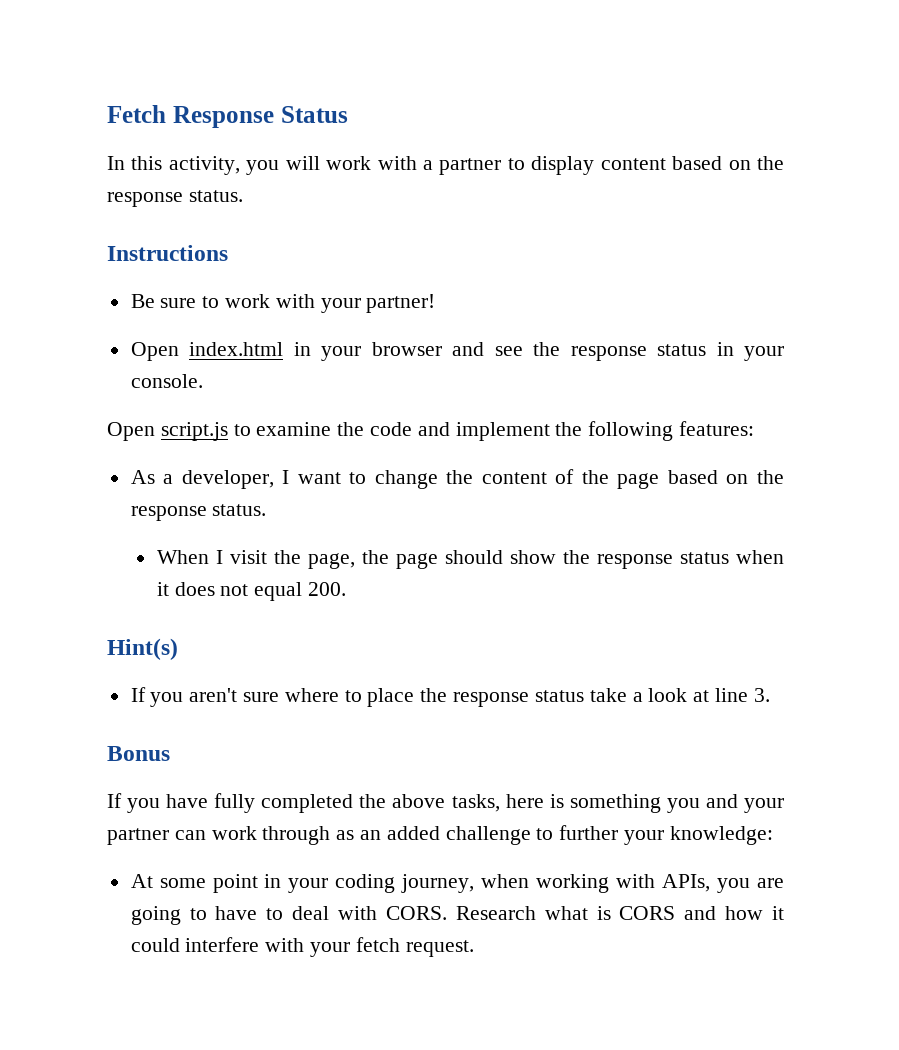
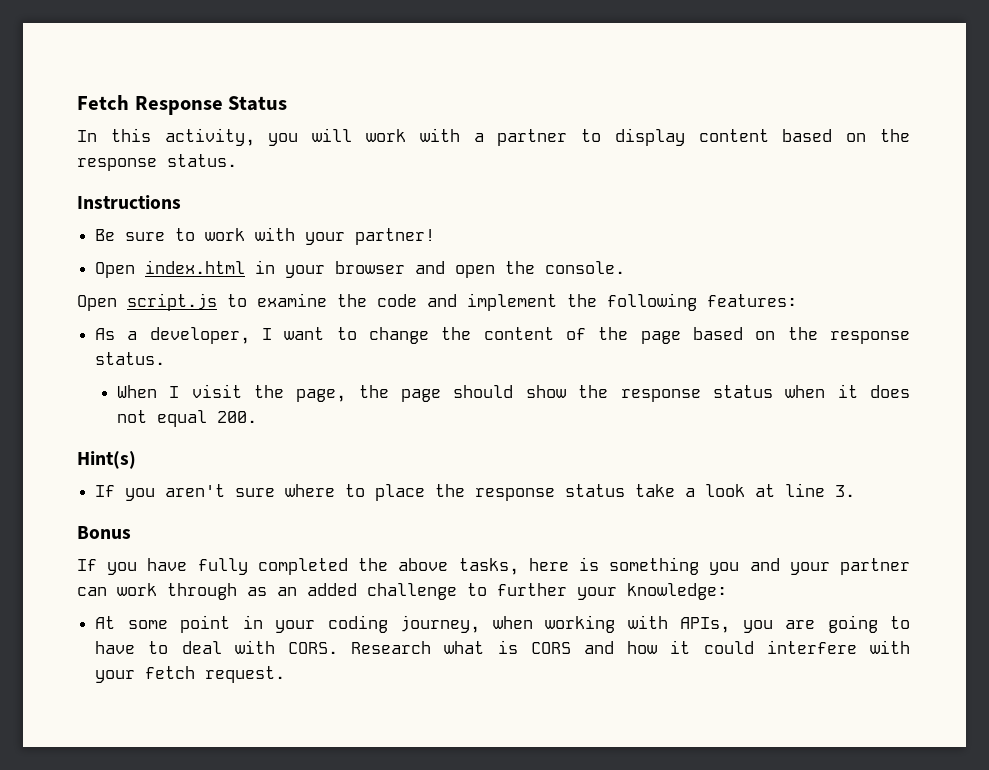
[494,342,785,361] see the response status in your -> [455,261,536,278] open the

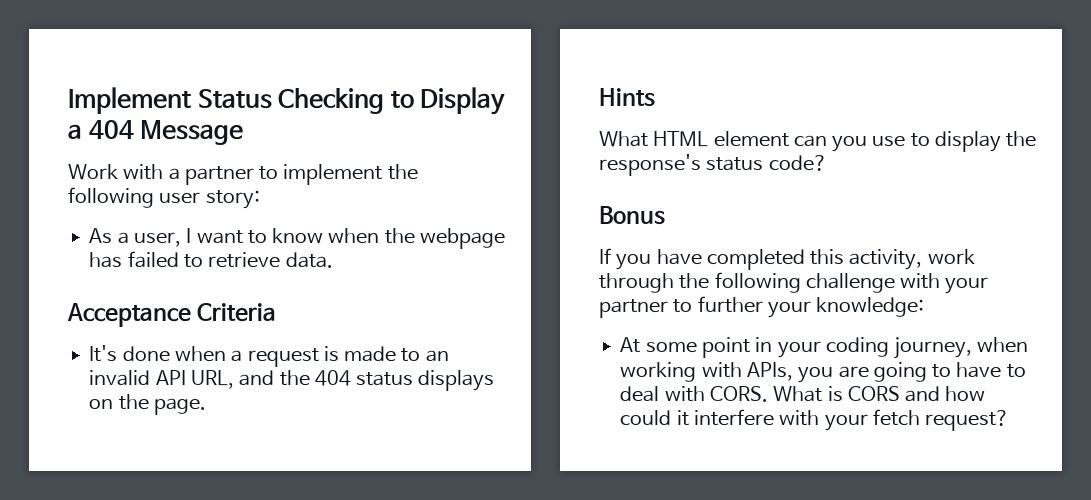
[77,95,223,115] Fetch Response -> [68,87,191,114] Implement
[77,128,911,146] [77,154,237,171] [77,195,181,209] [95,227,436,245] [95,260,626,278] [77,293,457,311] // In this activity, you will work with a partner to display content based on the response status. // Instructions // Be sure to work with your partner! // Open index.html in your browser and open the console. // Open script.js to examine the code and -> [278,87,506,115] [68,120,244,145] [68,164,279,185] Checking to Display a 404 Message // Work with a partner to
[707,294,797,307] features: -> [159,190,260,209] user story:
[149,327,250,344] developer, -> [133,232,181,247] user,
[369,327,911,344] [95,352,166,365] [116,384,910,402] [116,410,257,427] [77,451,136,469] [95,483,856,501] [77,526,131,539] [77,557,910,575] [77,583,457,600] change the content of the page based on the response status. // When I visit the page, the page should show the response status when it does not equal 200. // Hint(s) // If you aren't sure where to place the response status take a look at line 3. // Bonus // If you have fully completed the above tasks, here is something you and your partner can work through as an added challenge -> [272,228,505,249] [89,251,333,268] [67,303,277,327] [89,345,449,367] [89,370,495,391] [89,394,206,415] [599,88,655,107] [599,131,1037,152] [599,154,827,176] [599,206,665,225] [599,248,975,270] [599,272,989,294] [599,299,668,318] know when the webpage has failed to retrieve data. // Acceptance Criteria // It's done when a request is made to an invalid API URL, and the 404 status displays on the page. // Hints // What HTML element can you use to display the response's status code? // Bonus // If you have completed this activity, work through the following challenge with your partner
[351,641,485,654] Research what -> [773,386,823,402] What
[670,640,754,654] it could -> [620,410,689,426] could it
[205,666,286,683] request. -> [925,410,1010,431] request?

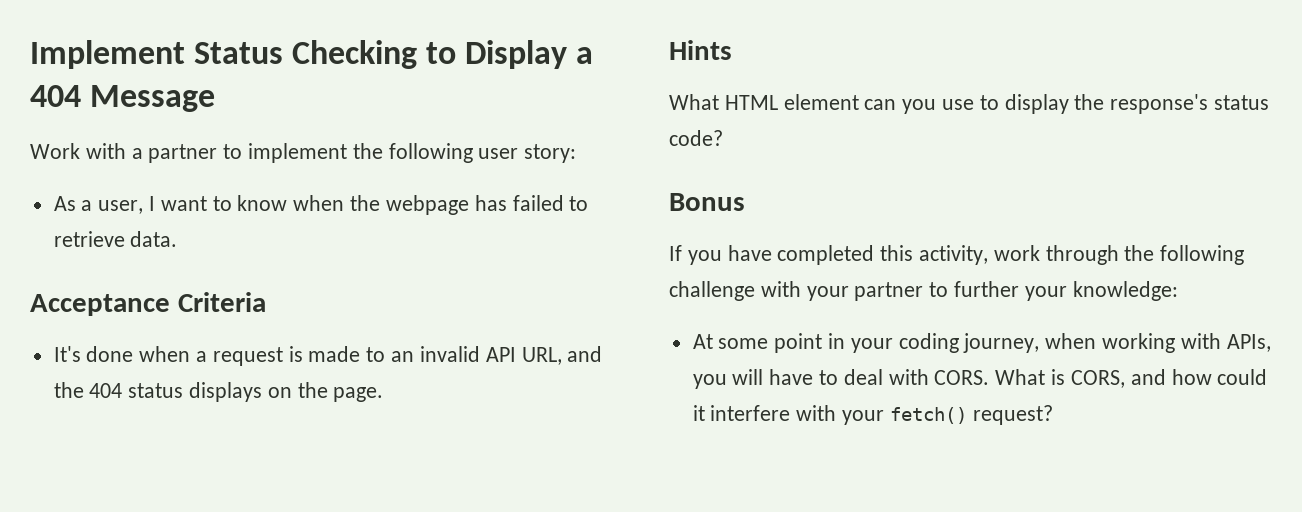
[838,362,952,382] are going to -> [732,369,764,385] will
[847,386,900,401] CORS -> [1070,370,1125,388] CORS,
[872,409,920,426] fetch -> [889,407,967,424] fetch()

